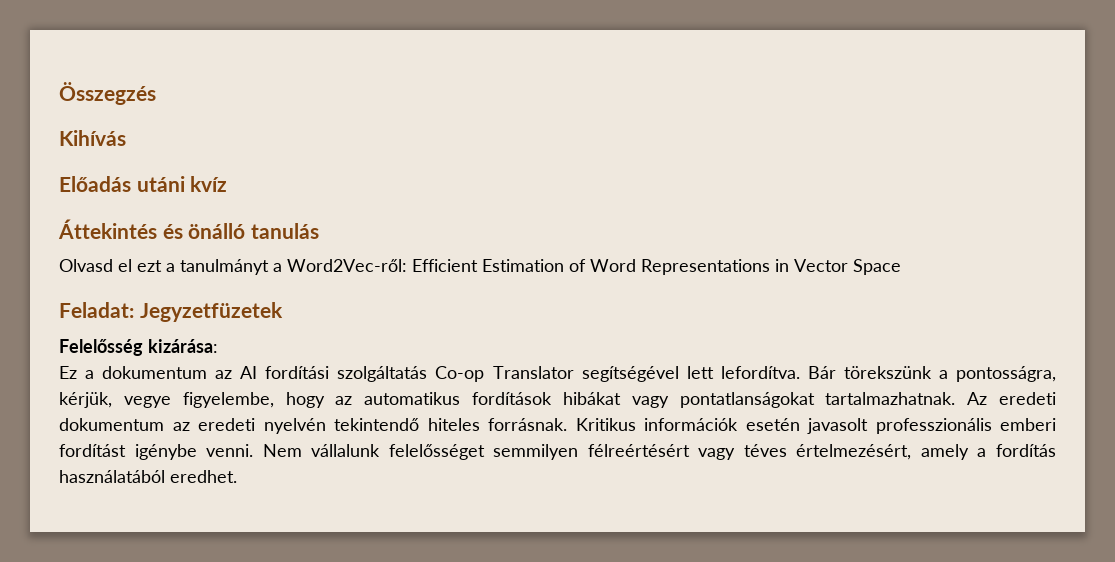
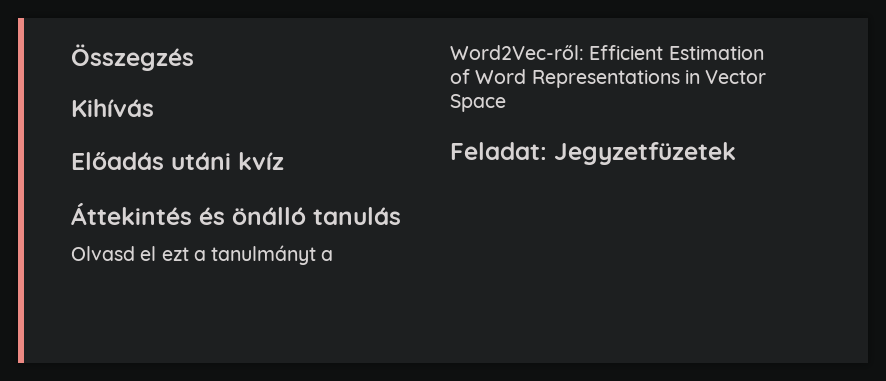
[59,339,218,356] [59,366,1057,382] [59,392,1056,408] [59,418,1056,434] [59,444,1056,460] [59,470,237,483] // Felelősség kizárása: // Ez a dokumentum az AI fordítási szolgáltatás Co-op Translator segítségével lett lefordítva. Bár törekszünk a pontosságra, kérjük, vegye figyelembe, hogy az automatikus fordítások hibákat vagy pontatlanságokat tartalmazhatnak. Az eredeti dokumentum az eredeti nyelvén tekintendő hiteles forrásnak. Kritikus információk esetén javasolt professzionális emberi fordítást igénybe venni. Nem vállalunk felelősséget semmilyen félreértésért vagy téves értelmezésért, amely a fordítás használatából eredhet. -> (736, 153) none

